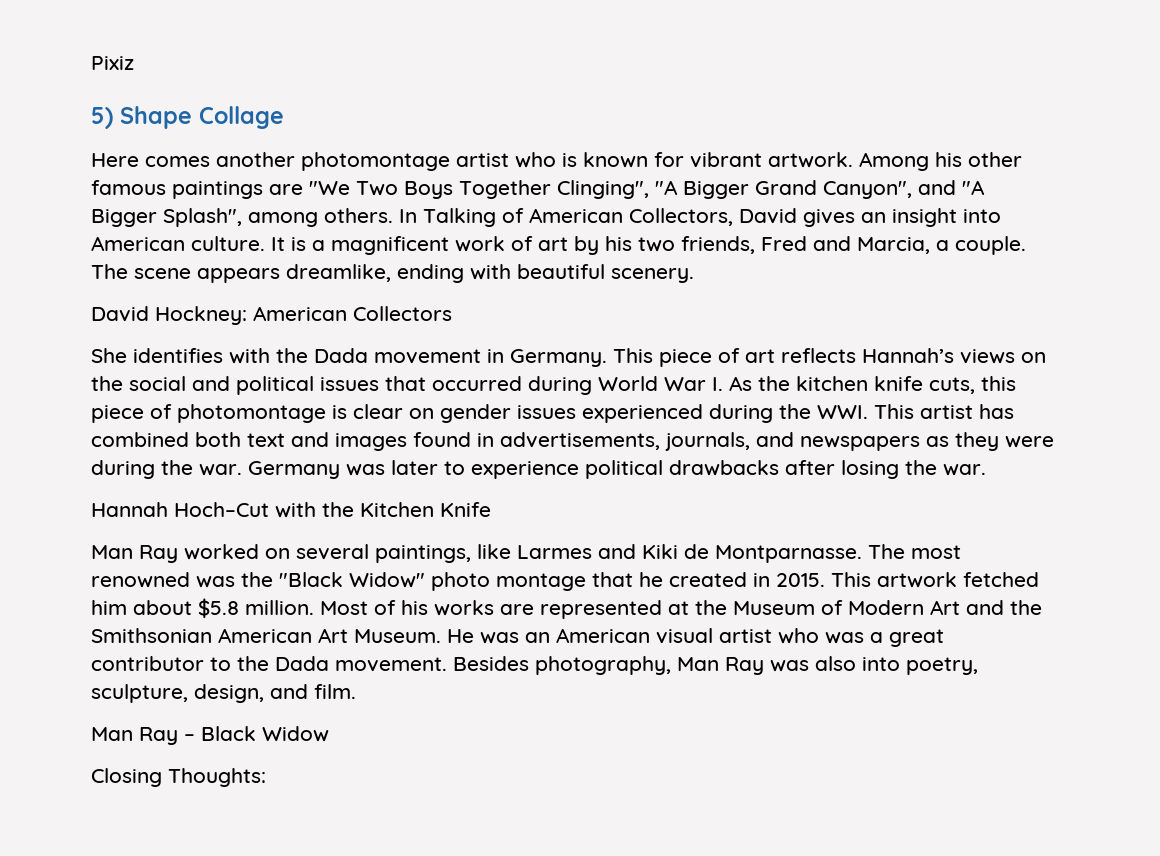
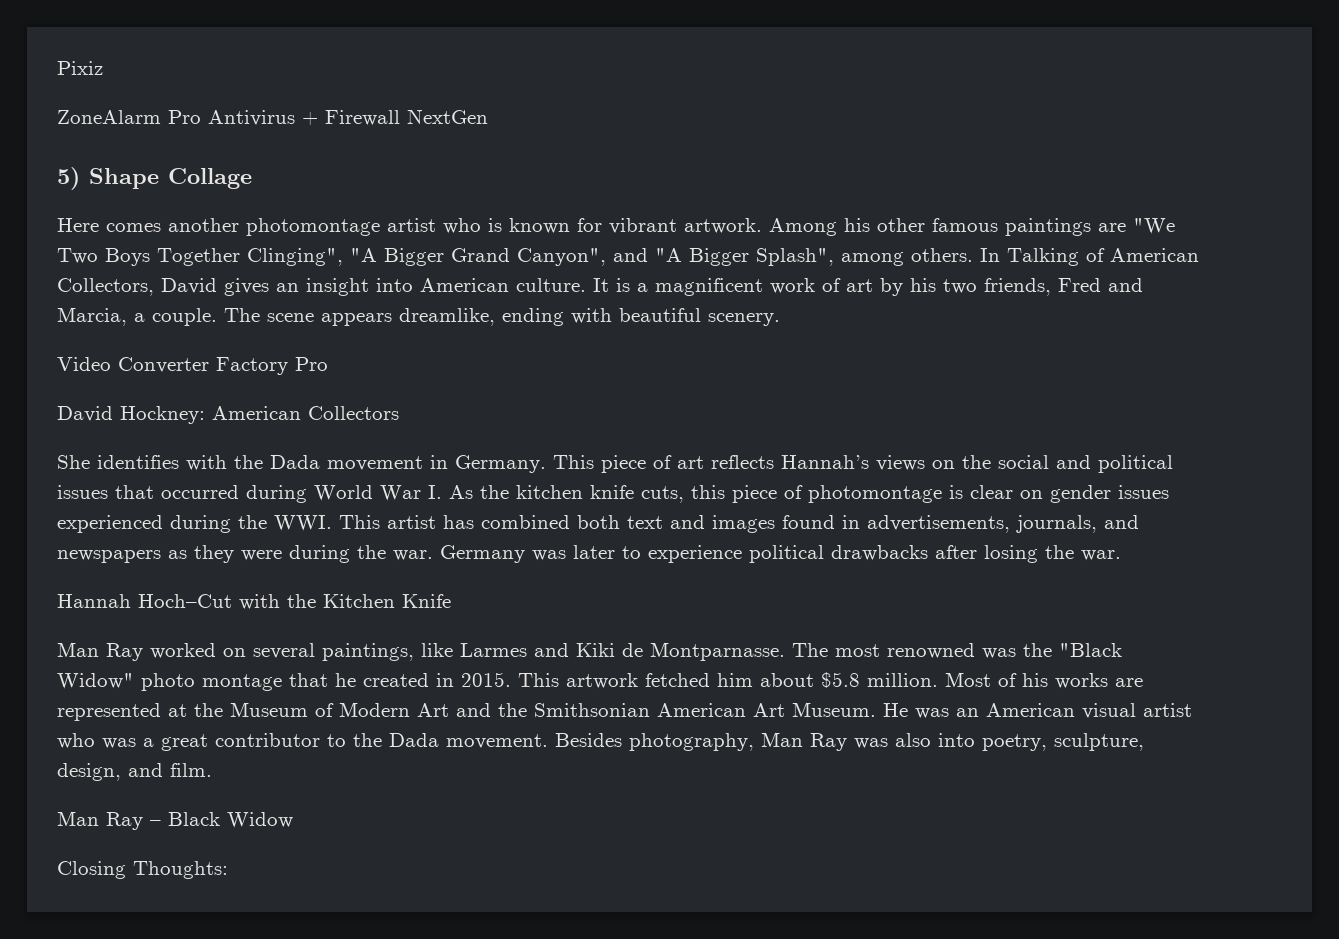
(134, 63) none -> [57,109,488,126] // ZoneAlarm Pro Antivirus + Firewall NextGen
(694, 275) none -> [57,357,328,375] // Video Converter Factory Pro

